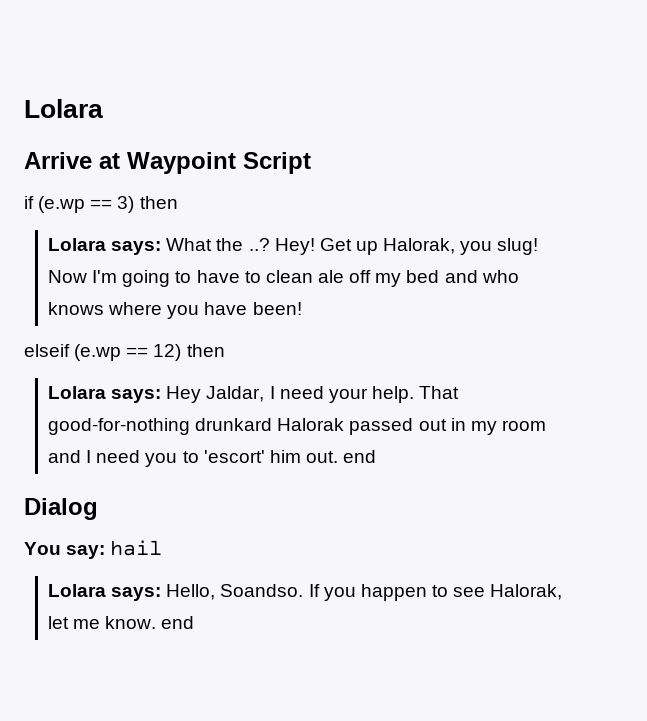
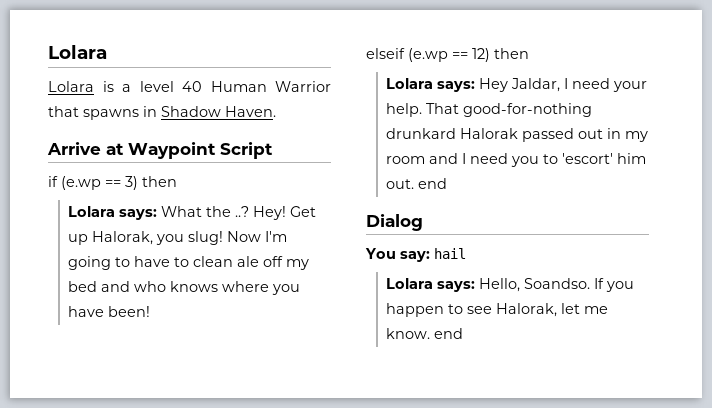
[24,99,103,118] Lolara -> [48,45,107,59] [48,81,331,92] [48,106,276,120] Lolara // Lolara is a level 40 Human Warrior that spawns in Shadow Haven.

